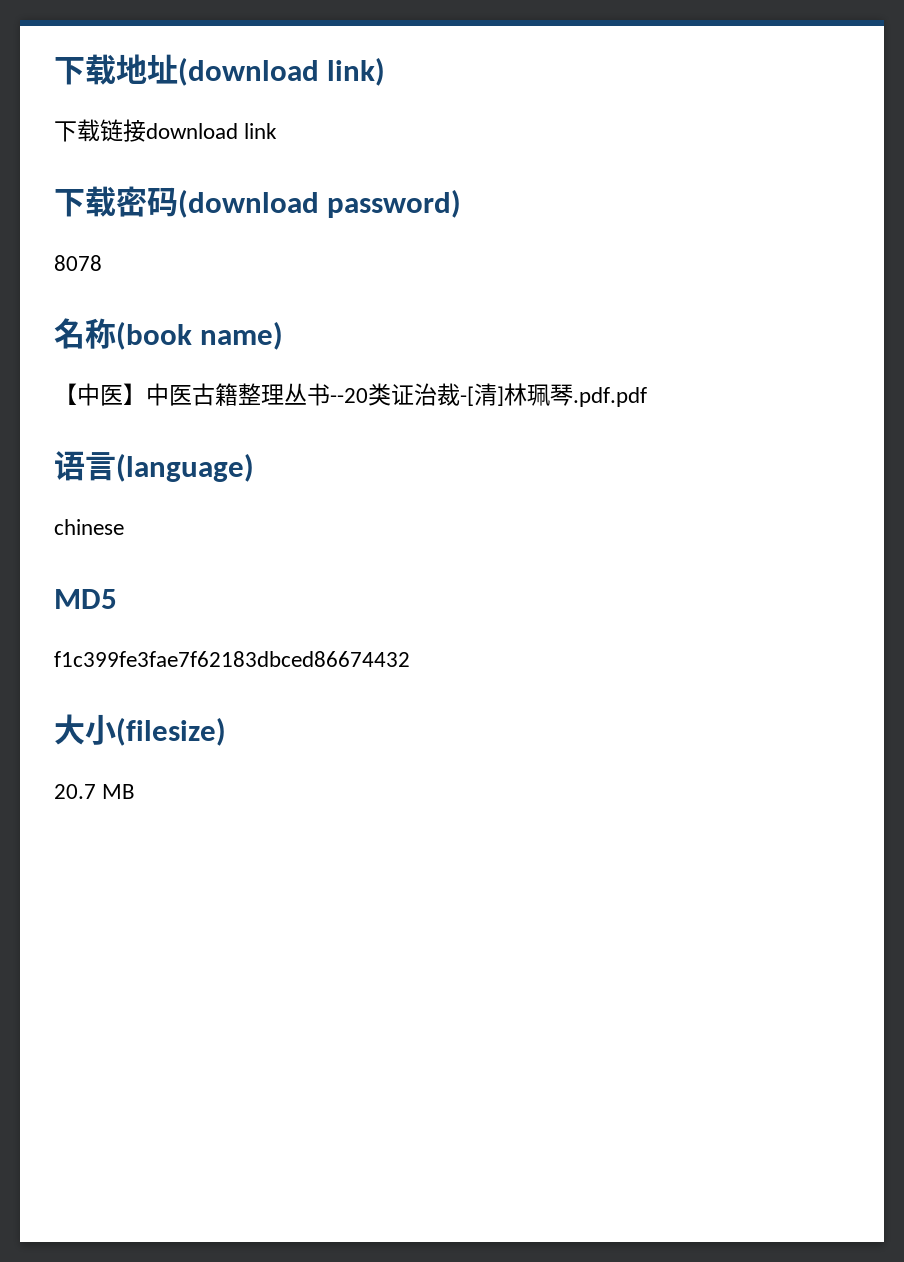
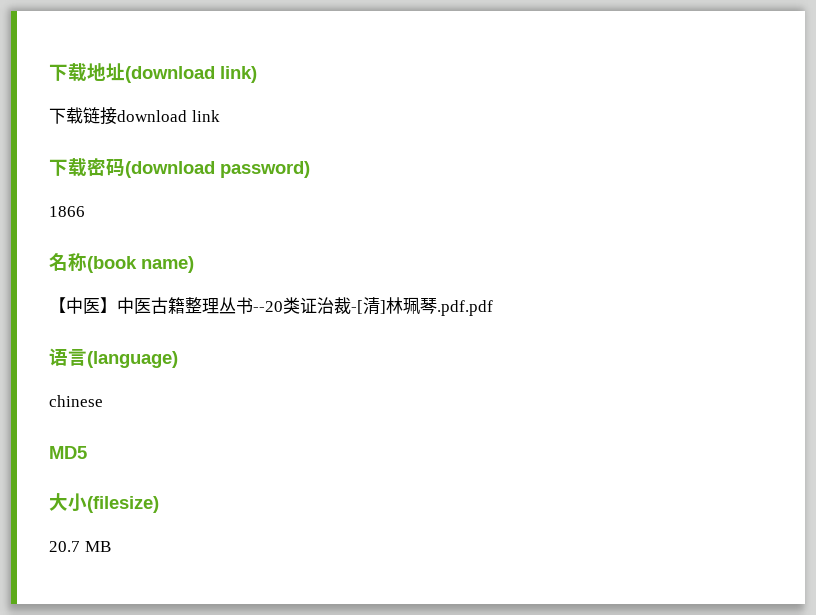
[54,255,102,271] 8078 -> [49,206,85,217] 1866
[54,651,410,667] // f1c399fe3fae7f62183dbced86674432 -> (87, 452) none

